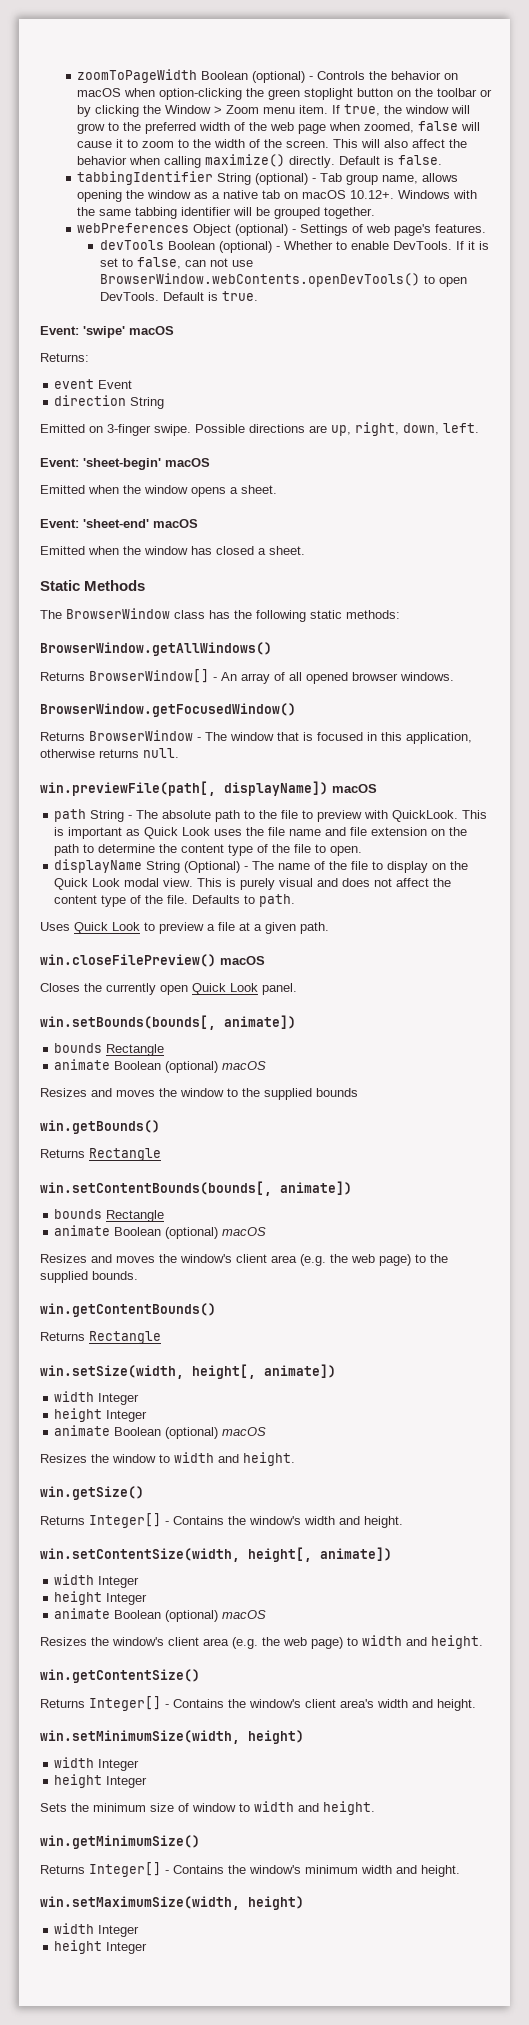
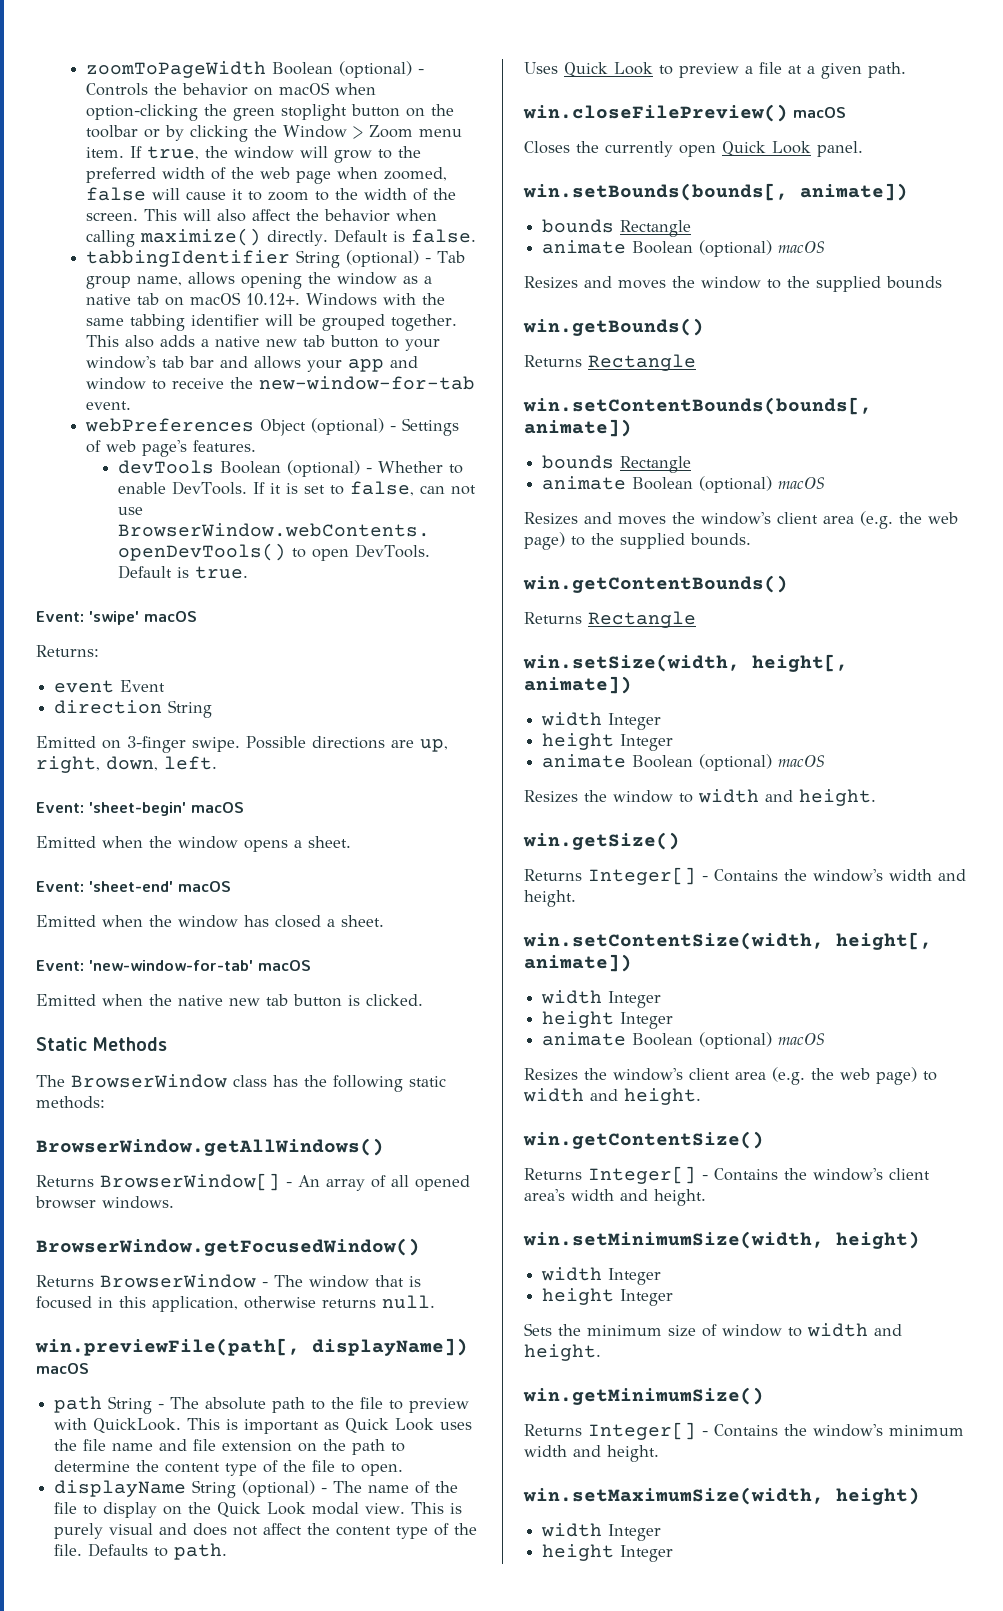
(376, 213) none -> [86,335,441,351] [86,356,419,372] [86,376,476,390] [86,401,132,410] This also adds a native new tab button to your window's tab bar and allows your app and window to receive the new-window-for-tab event.
(305, 550) none -> [36,960,311,971] [36,994,423,1007] // Event: 'new-window-for-tab' macOS // Emitted when the native new tab button is clicked.
[184,861,241,873] (Optional) -> [242,1480,316,1497] (optional)

